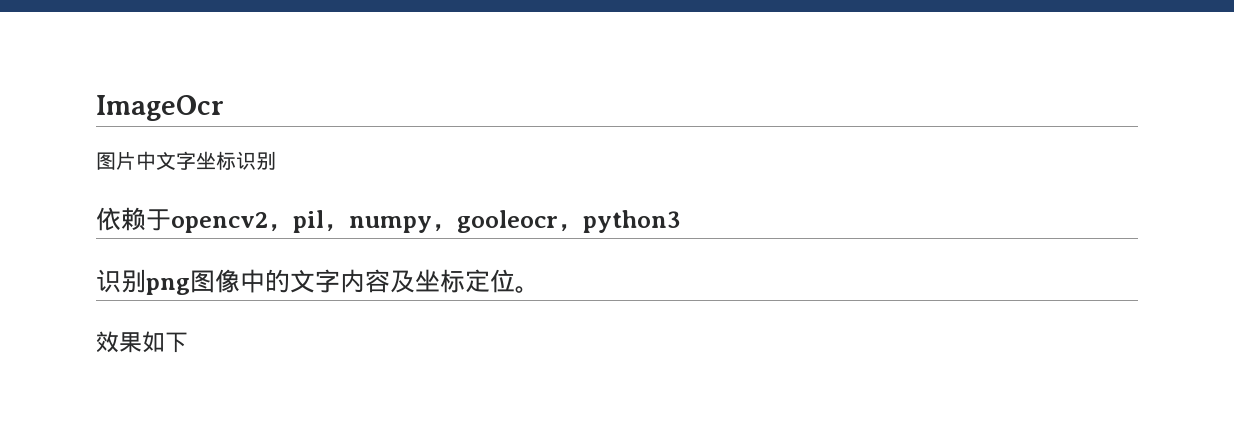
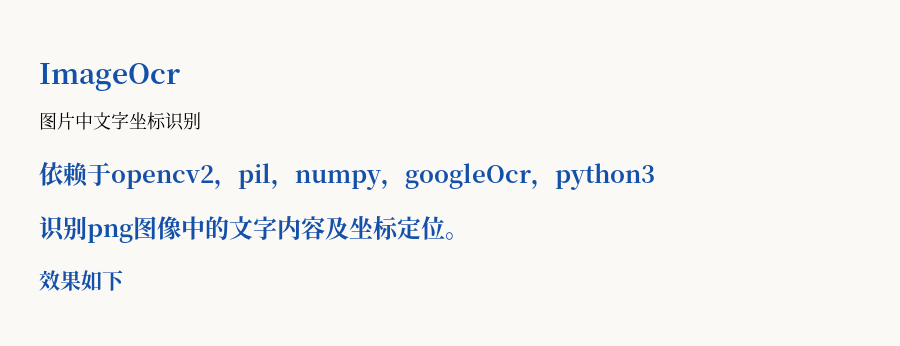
[457,210,558,233] gooleocr -> [405,163,531,189] googleOcr

